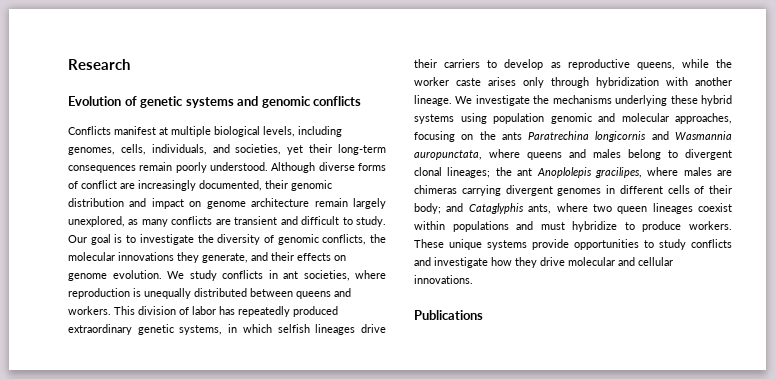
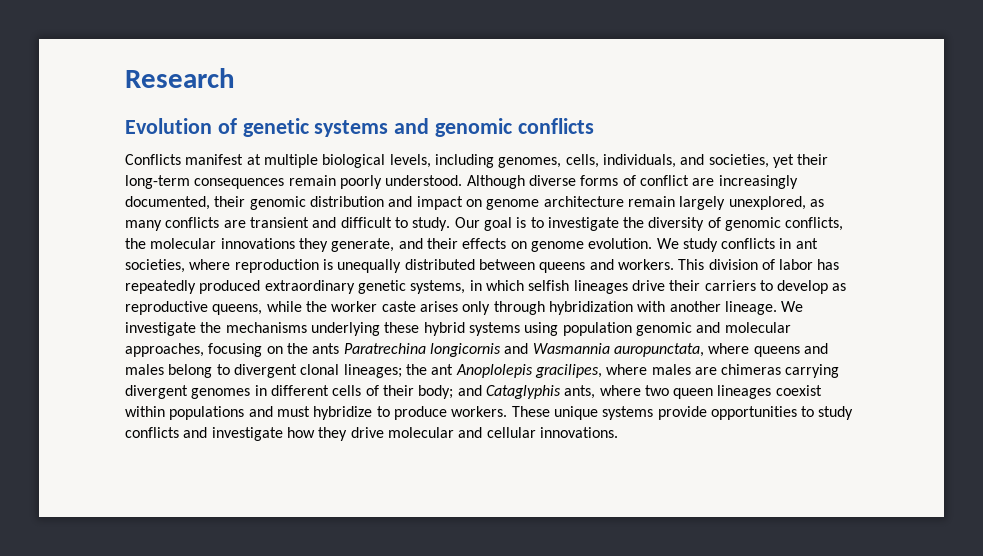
[414,310,483,320] // Publications -> (618, 432) none

